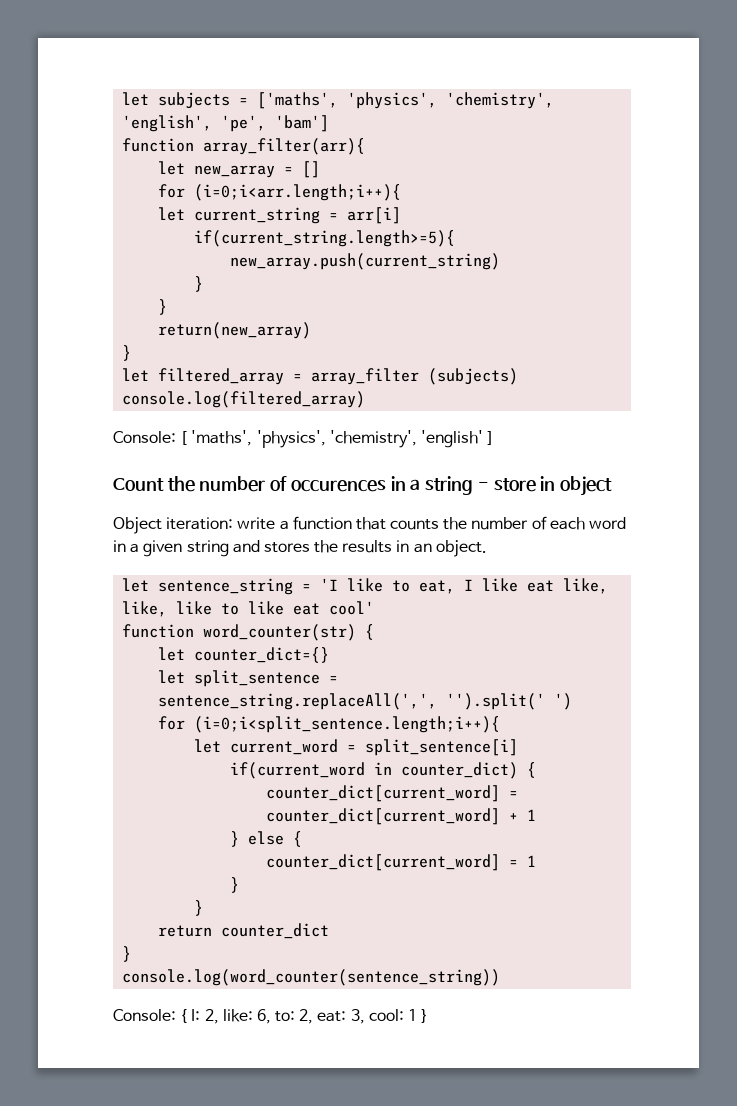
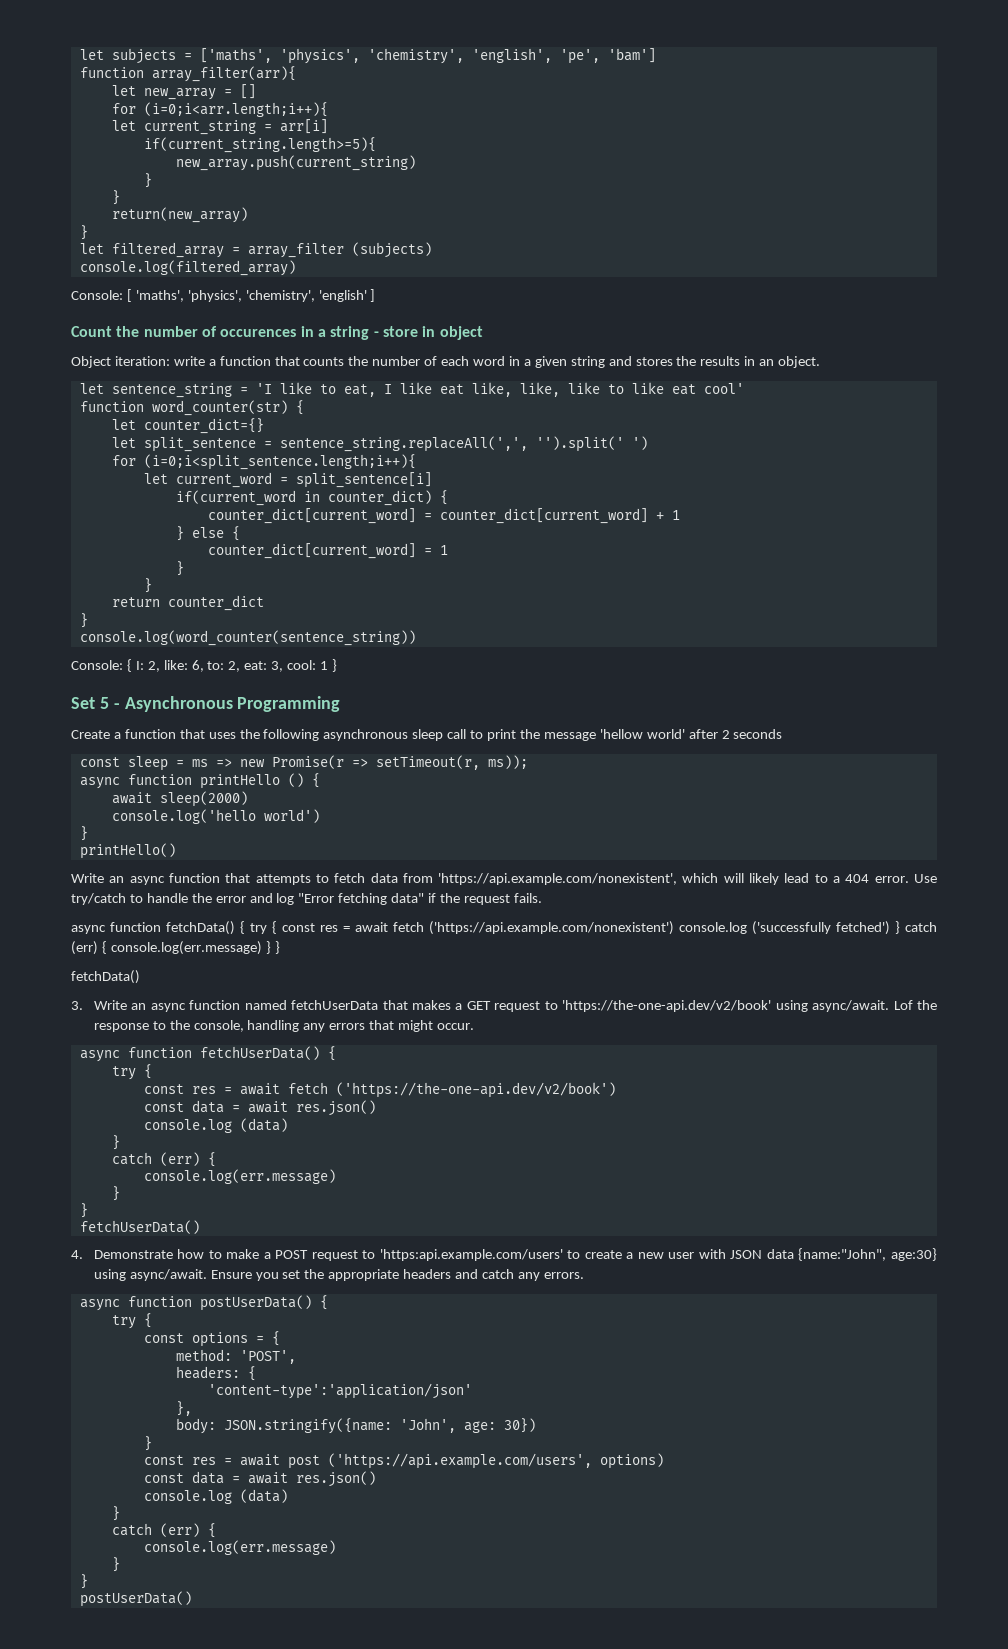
(429, 1016) none -> [71,696,341,712] [71,729,783,741] [79,755,528,771] [79,773,320,789] [111,791,248,807] [111,809,320,824] [79,826,88,841] [79,843,176,859] [71,873,937,885] [71,893,542,905] [71,921,937,935] [71,941,280,955] [71,970,140,984] [71,1000,937,1012] [93,1020,475,1032] [79,1046,336,1062] [111,1064,152,1080] [143,1082,616,1098] [143,1100,376,1116] [143,1118,288,1133] [111,1135,120,1150] [111,1152,216,1167] [143,1169,336,1184] [111,1186,120,1201] [79,1203,88,1218] [79,1220,200,1234] [71,1248,937,1261] [93,1269,584,1281] [79,1295,328,1311] [111,1313,152,1329] [143,1331,280,1347] [175,1349,296,1364] [175,1366,256,1381] [207,1383,472,1399] [175,1401,192,1416] [175,1418,536,1434] [143,1436,152,1451] [143,1453,664,1469] [143,1471,376,1487] [143,1489,288,1504] [111,1506,120,1521] [111,1523,216,1538] [143,1540,336,1555] [111,1557,120,1572] [79,1574,88,1589] [79,1591,192,1607] // Set 5 - Asynchronous Programming // Create a function that uses the following asynchronous sleep call to print the message 'hellow world' after 2 seconds // const sleep = ms => new Promise(r => setTimeout(r, ms)); // async function printHello () { // await sleep(2000) // console.log('hello world') // } // printHello() // Write an async function that attempts to fetch data from 'https://api.example.com/nonexistent', which will likely lead to a 404 error. Use try/catch to handle the error and log "Error fetching data" if the request fails. // async function fetchData() { try { const res = await fetch ('https://api.example.com/nonexistent') console.log ('successfully fetched') } catch (err) { console.log(err.message) } } // fetchData() // 3. Write an async function named fetchUserData that makes a GET request to 'https://the-one-api.dev/v2/book' using async/await. Lof the response to the console, handling any errors that might occur. // async function fetchUserData() { // try { // const res = await fetch ('https://the-one-api.dev/v2/book') // const data = await res.json() // console.log (data) // } // catch (err) { // console.log(err.message) // } // } // fetchUserData() // 4. Demonstrate how to make a POST request to 'https:api.example.com/users' to create a new user with JSON data {name:"John", age:30} using async/await. Ensure you set the appropriate headers and catch any errors. // async function postUserData() { // try { // const options = { // method: 'POST', // headers: { // 'content-type':'application/json' // }, // body: JSON.stringify({name: 'John', age: 30}) // } // const res = await post ('https://api.example.com/users', options) // const data = await res.json() // console.log (data) // } // catch (err) { // console.log(err.message) // } // } // postUserData()

